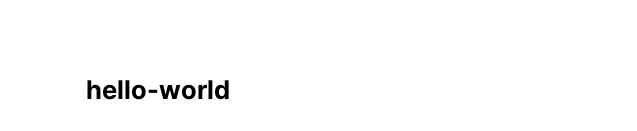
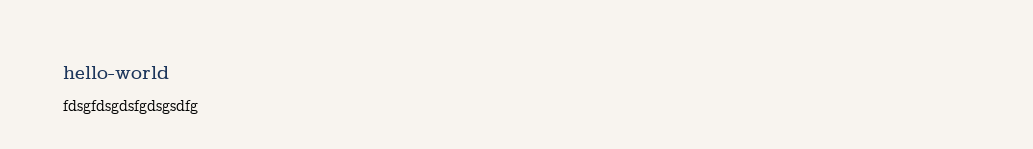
(230, 90) none -> [63,100,198,114] // fdsgfdsgdsfgdsgsdfg

